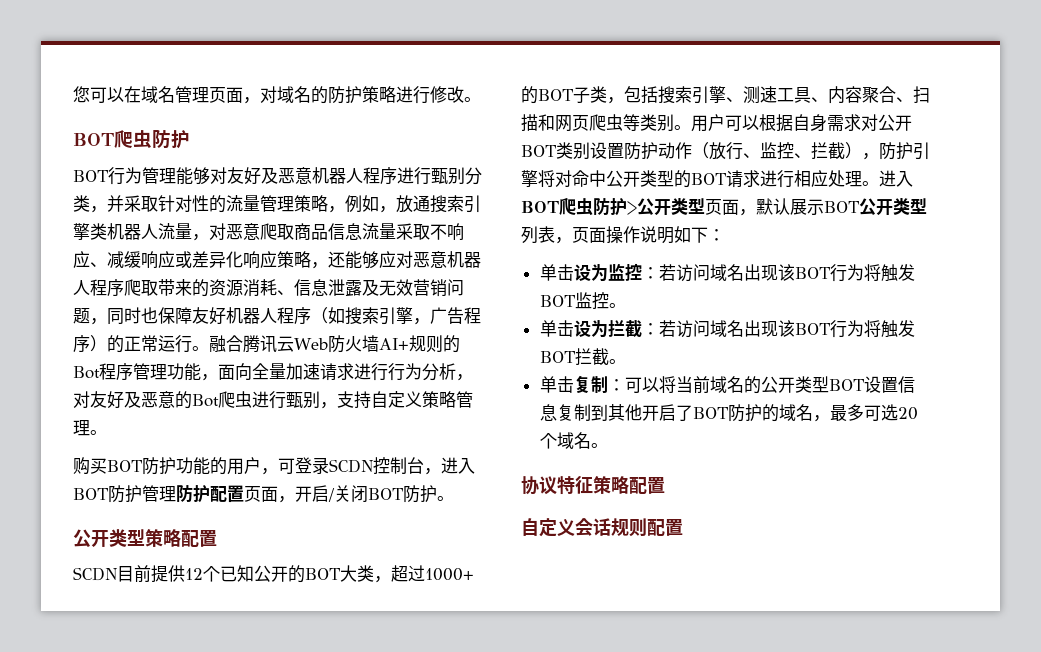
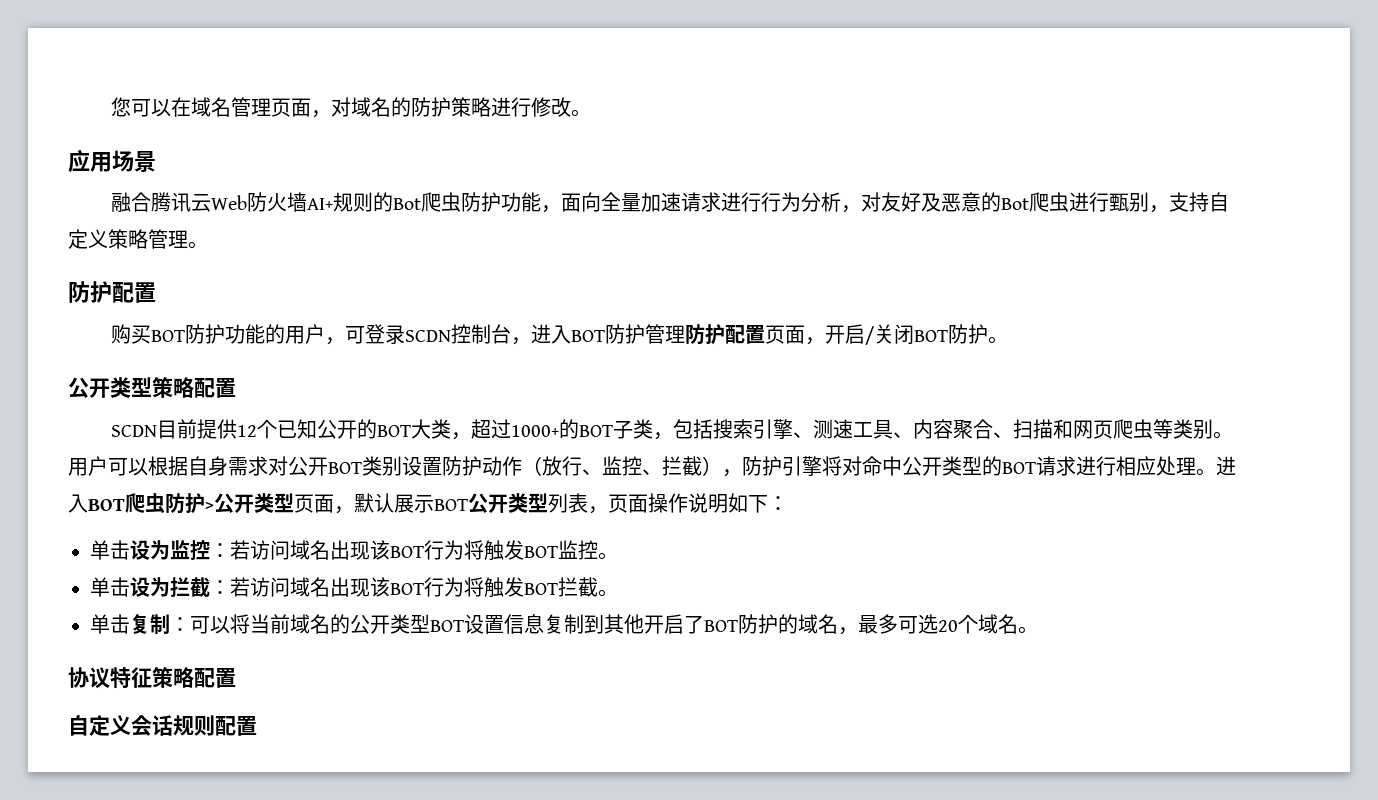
[73,130,190,149] [73,167,482,185] [73,195,481,213] [73,223,464,241] [73,251,481,269] [73,279,464,297] [73,307,481,325] [73,335,209,353] BOT爬虫防护 // BOT⾏为管理能够对友好及恶意机器⼈程序进⾏甄别分类，并采取针对性的流量管理策略，例如，放通搜索引擎类机器⼈流量，对恶意爬取商品信息流量采取不响应、减缓响应或差异化响应策略，还能够应对恶意机器⼈程序爬取带来的资源消耗、信息泄露及⽆效营销问题，同时也保障友好机器⼈程序（如搜索引擎，⼴告程序）的正常运⾏。 -> [68,149,156,173] 应用场景 //
[99,363,167,381] 程序管理 -> [421,192,502,212] 爬虫防护
(107, 432) none -> [68,281,156,303] // 防护配置

